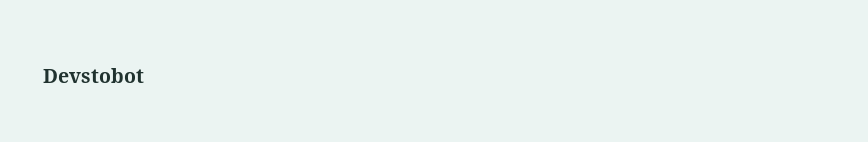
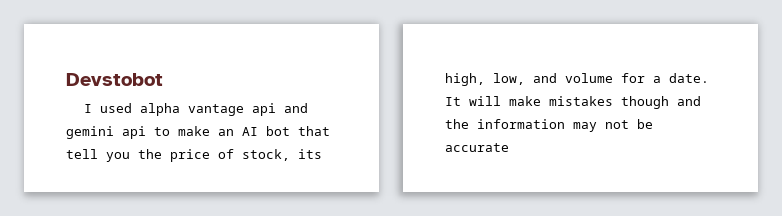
(144, 75) none -> [83,103,308,116] [66,126,330,139] [66,149,322,162] [445,73,709,86] [445,96,701,109] [445,119,653,132] [445,143,509,152] // I used alpha vantage api and gemini api to make an AI bot that tell you the price of stock, its high, low, and volume for a date. It will make mistakes though and the information may not be accurate

